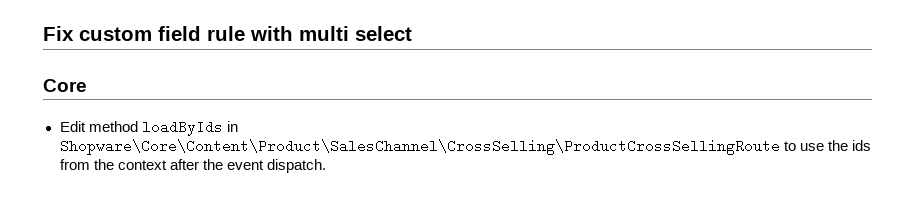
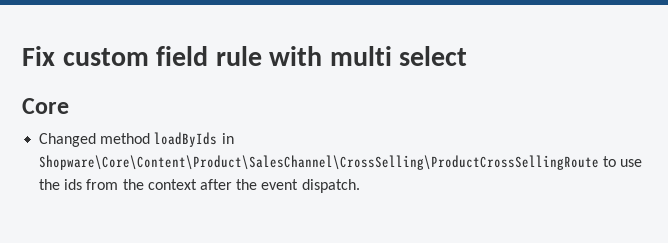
[59,121,86,132] Edit -> [39,133,97,147] Changed

